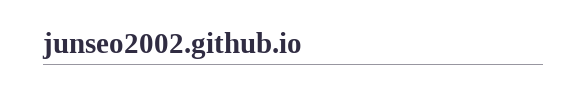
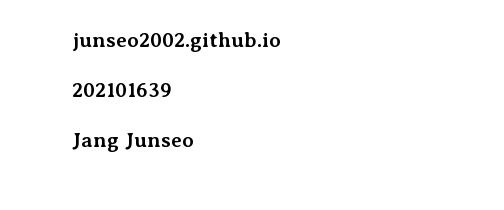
(302, 45) none -> [72,83,172,97] [72,133,194,152] // 202101639 // Jang Junseo

